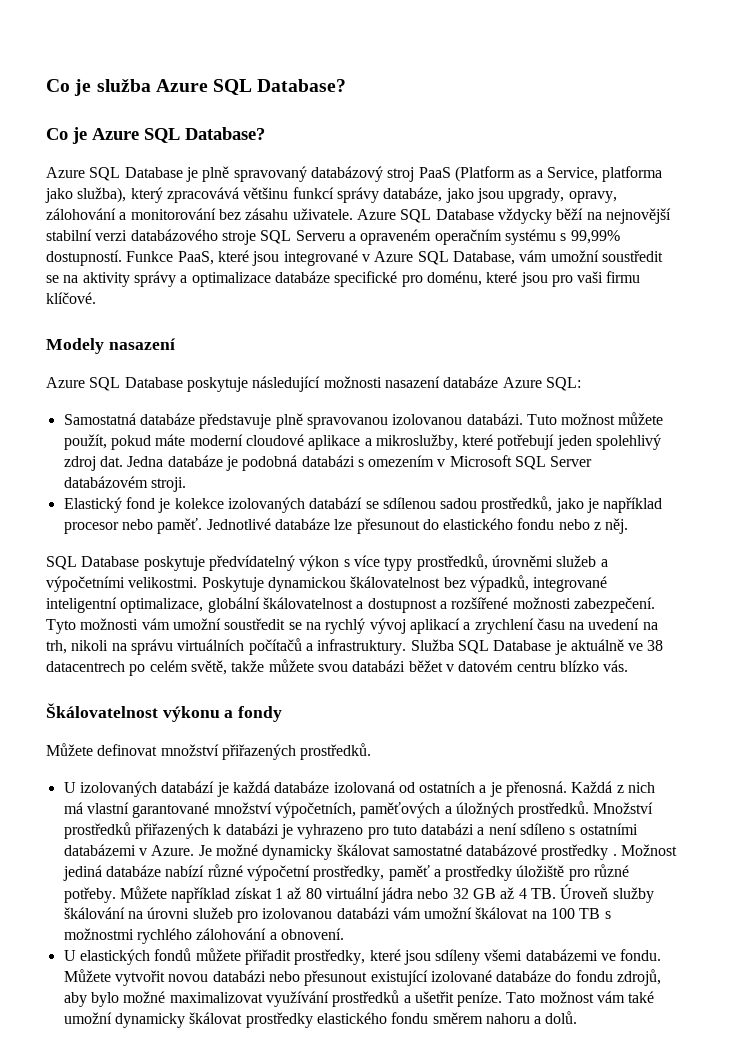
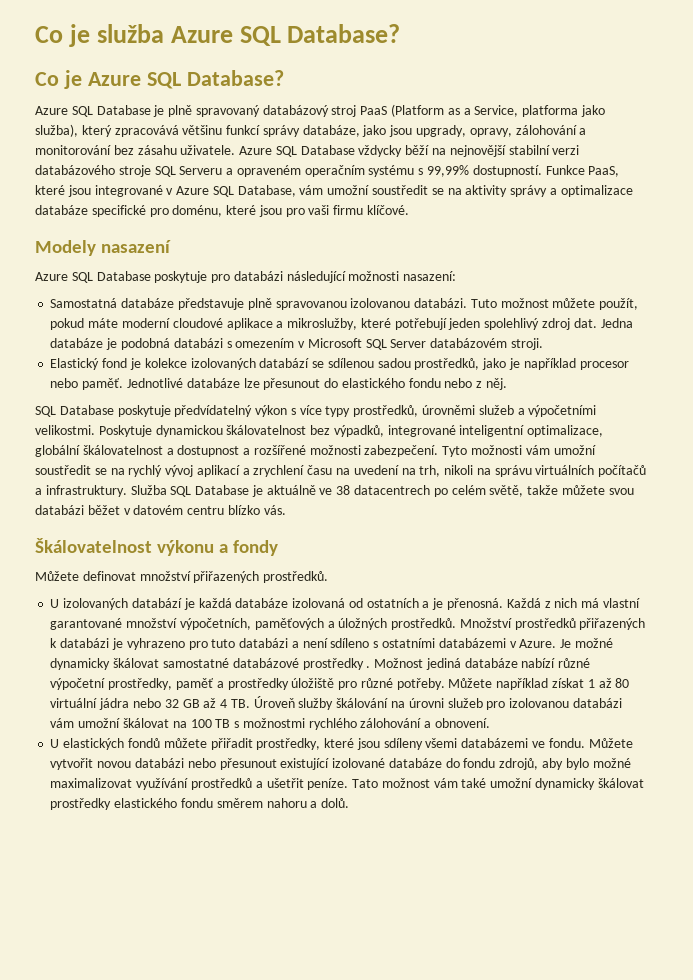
[252,376,581,392] následující možnosti nasazení databáze Azure SQL: -> [211,271,457,283] pro databázi následující možnosti nasazení:

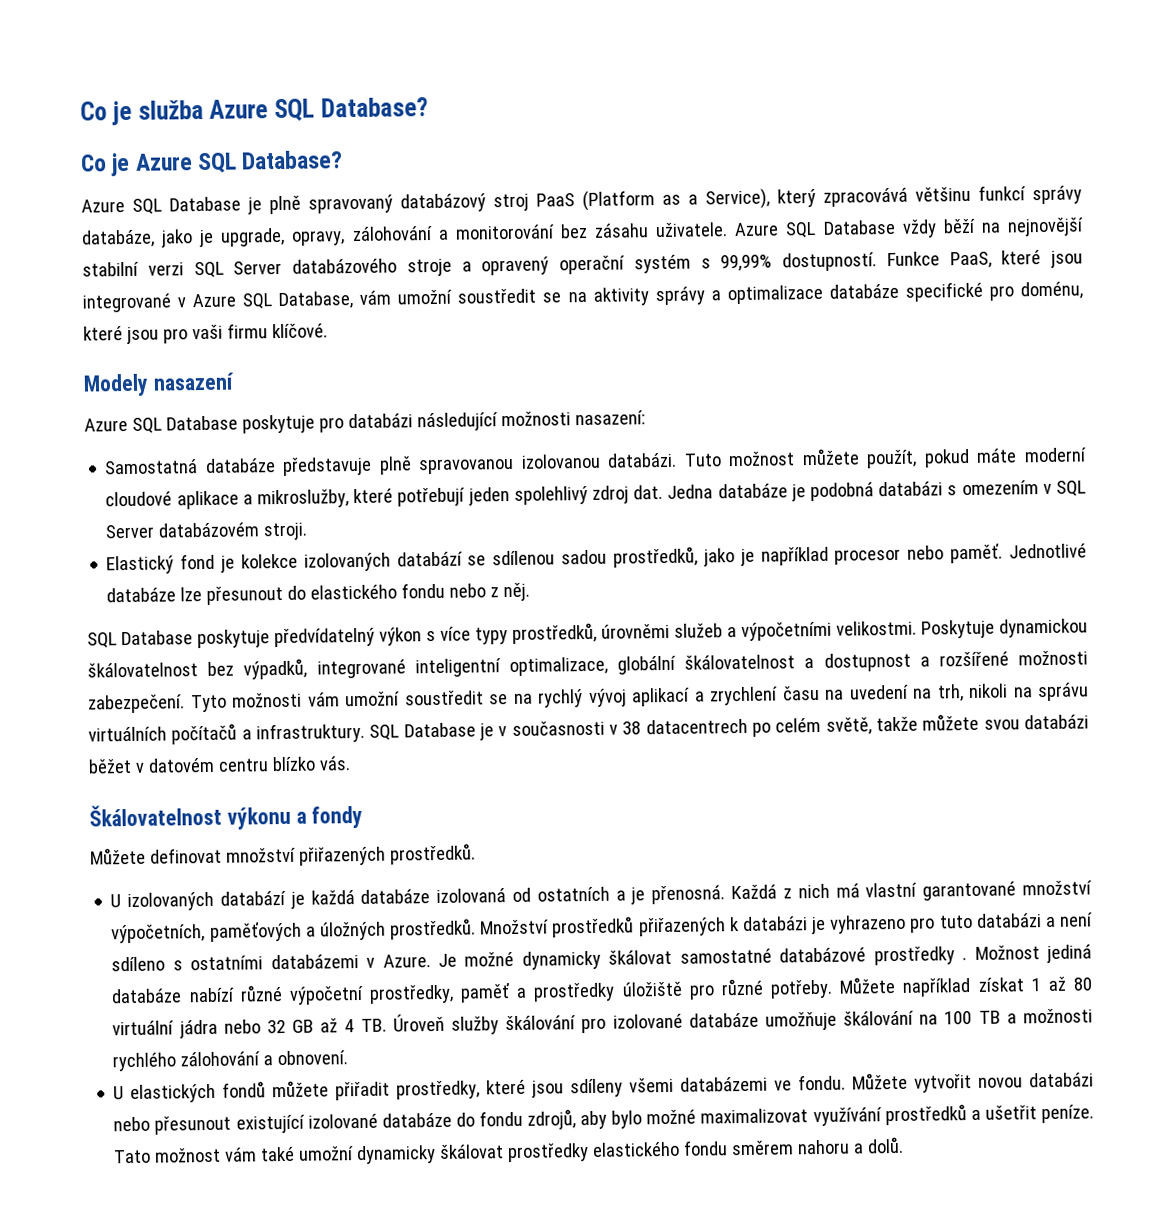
[474,105,605,117] [35,124,78,137] Service, platforma jako služba), -> [705,188,770,210] Service),
[389,125,467,137] jsou upgrady, -> [198,227,286,248] je upgrade,
[358,145,403,157] vždycky -> [901,219,937,238] vždy
[35,165,415,177] databázového stroje SQL Serveru a opraveném operačním systému -> [193,254,691,279] SQL Server databázového stroje a opravený operační systém
[307,338,362,348] Microsoft -> (1052, 489) none
[130,485,333,497] Služba SQL Database je aktuálně ve -> [369,720,618,741] SQL Database je v současnosti v
[390,698,622,710] [50,718,169,728] na úrovni služeb pro izolovanou databázi vám umožní škálovat -> [581,1010,915,1034] pro izolované databáze umožňuje škálování
[234,718,305,728] s možnostmi -> [1006,1008,1093,1024] a možnosti

